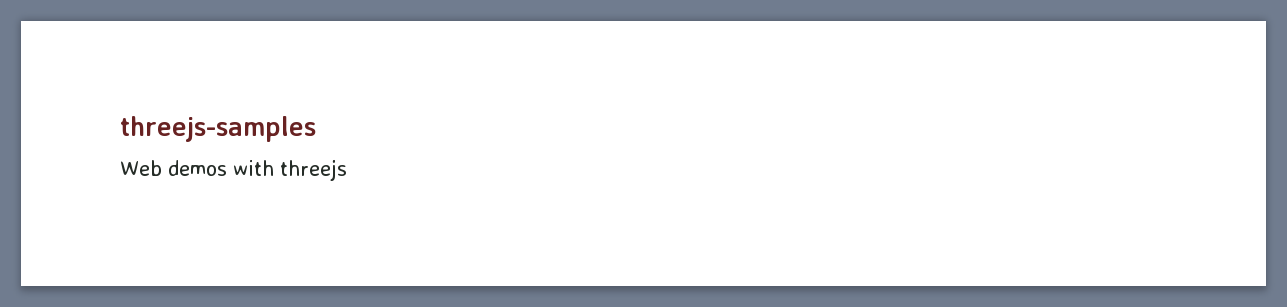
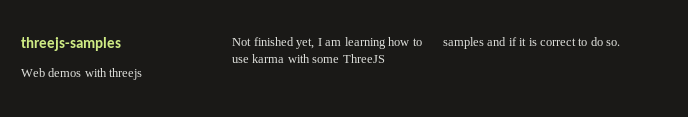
(347, 170) none -> [232,37,422,49] [232,54,385,63] [443,37,620,49] // Not finished yet, I am learning how to use karma with some ThreeJS samples and if it is correct to do so.

